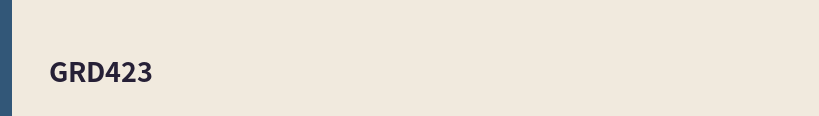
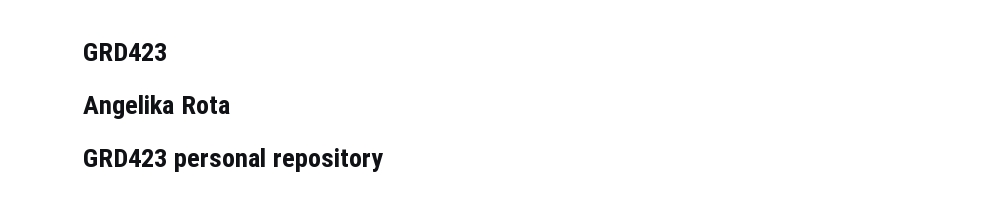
[49,62,153,82] GRD423 -> [83,43,167,61] [83,95,231,119] [83,148,384,172] GRD423 // Angelika Rota // GRD423 personal repository

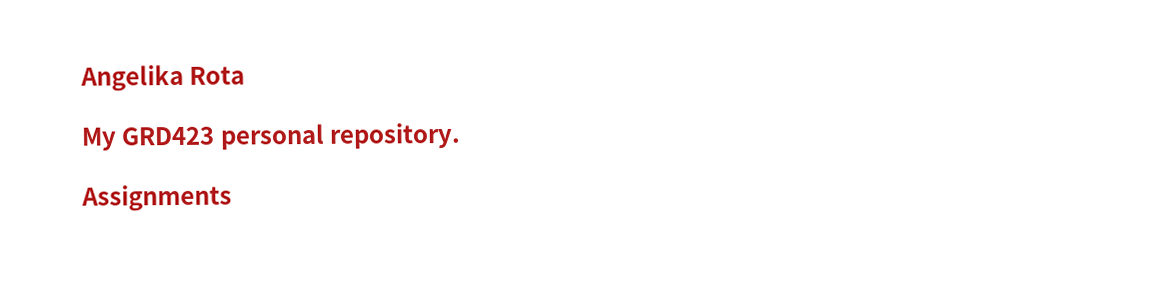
[83,43,167,61] GRD423 // -> (80, 78) none
(231, 105) none -> [81,127,117,151] My
[273,148,384,172] repository -> [329,122,462,149] [81,184,232,212] repository. // Assignments

